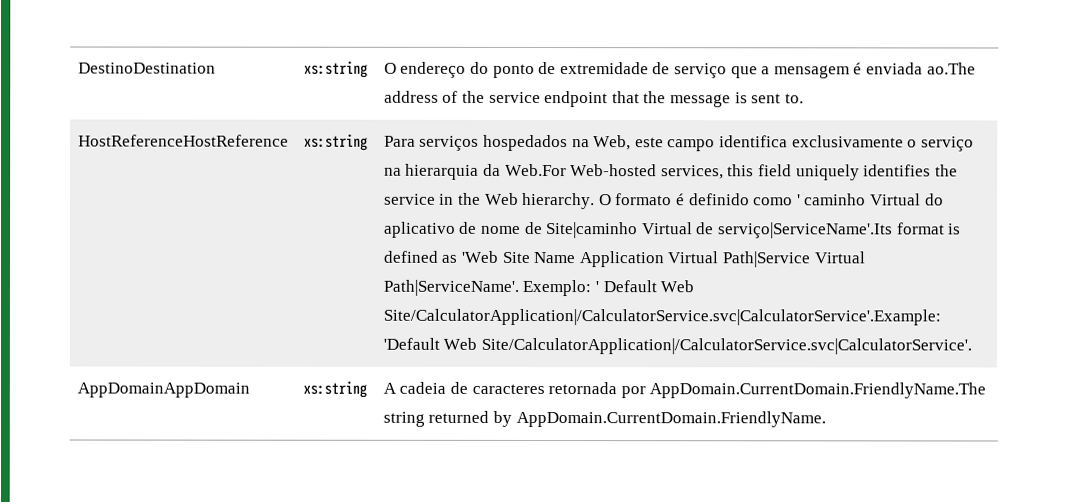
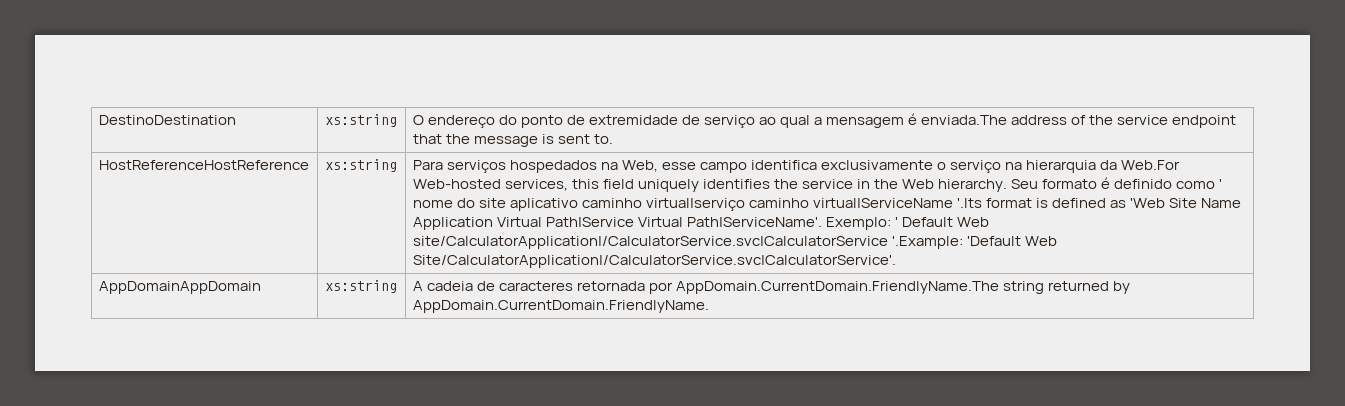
[730,66,758,79] que -> [758,115,811,128] ao qual
[865,62,976,75] enviada ao.The -> [921,115,1008,125] enviada.The
[634,137,664,148] este -> [661,162,696,170] esse
[598,194,612,206] O -> [1011,179,1039,189] Seu
[804,193,944,206] [383,221,893,239] caminho Virtual do aplicativo de nome de Site|caminho Virtual de serviço|ServiceName'.Its -> [412,198,982,211] nome do site aplicativo caminho virtual|serviço caminho virtual|ServiceName '.Its
[382,308,941,326] Site/CalculatorApplication|/CalculatorService.svc|CalculatorService'.Example: -> [412,236,963,249] site/CalculatorApplication|/CalculatorService.svc|CalculatorService '.Example:

